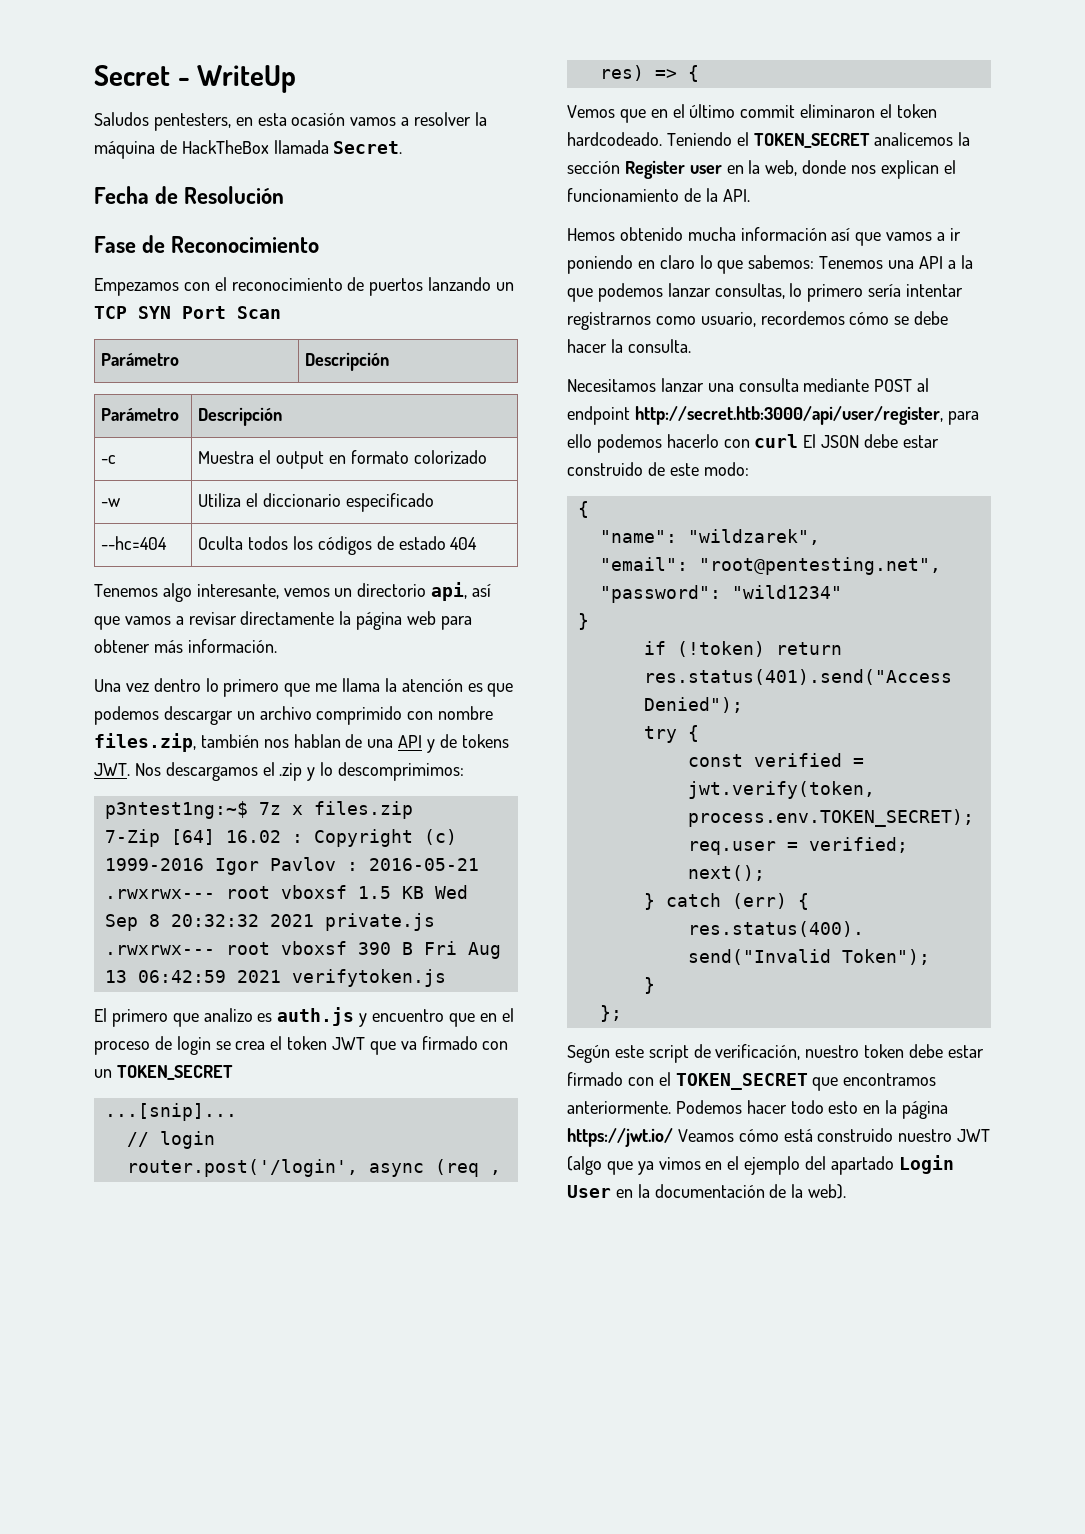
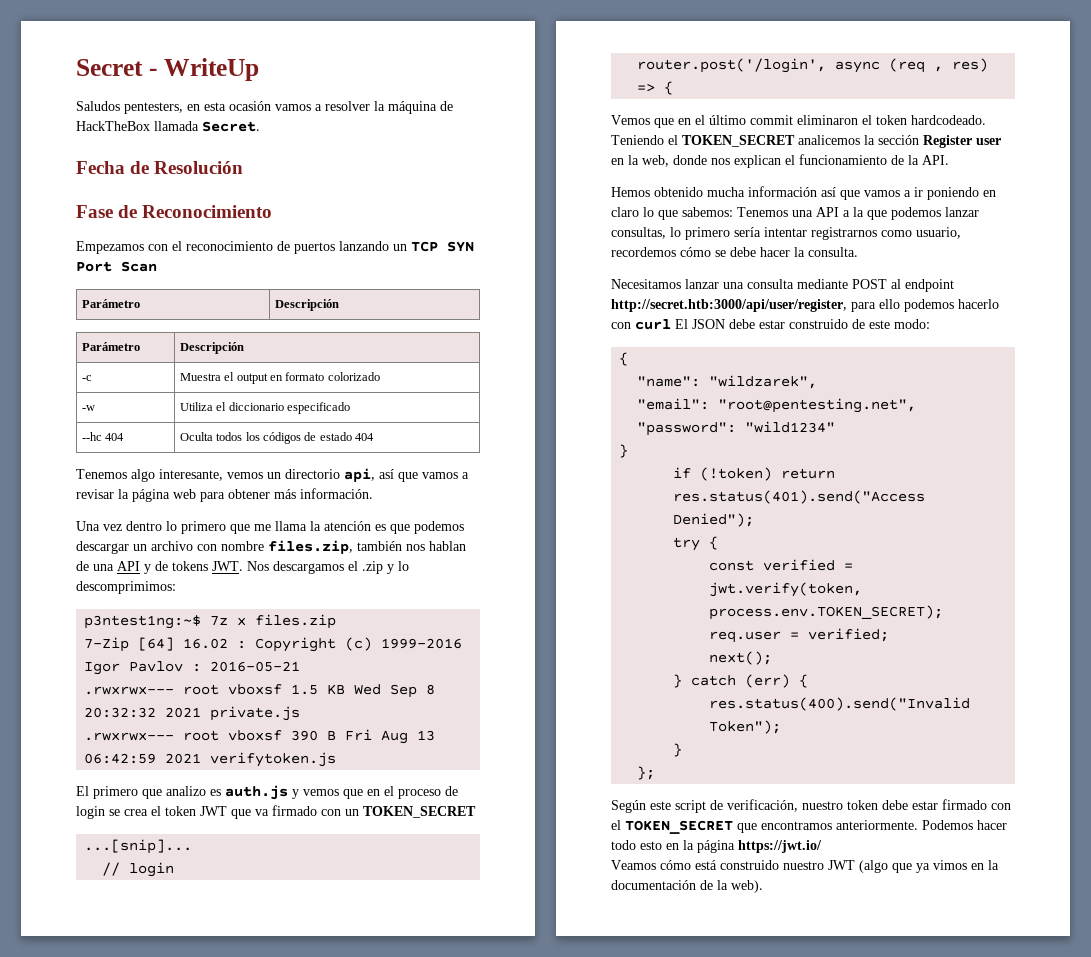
[101,536,168,550] --hc=404 -> [81,432,125,441] --hc 404
[240,611,335,625] directamente -> (114, 494) none
[316,706,403,725] comprimido -> (193, 546) none
[372,1009,445,1022] encuentro -> [303,789,339,796] vemos
(673, 1137) none -> (822, 846) //
[727,1155,954,1175] [567,1185,633,1198] el ejemplo del apartado Login User en -> (984, 866) none

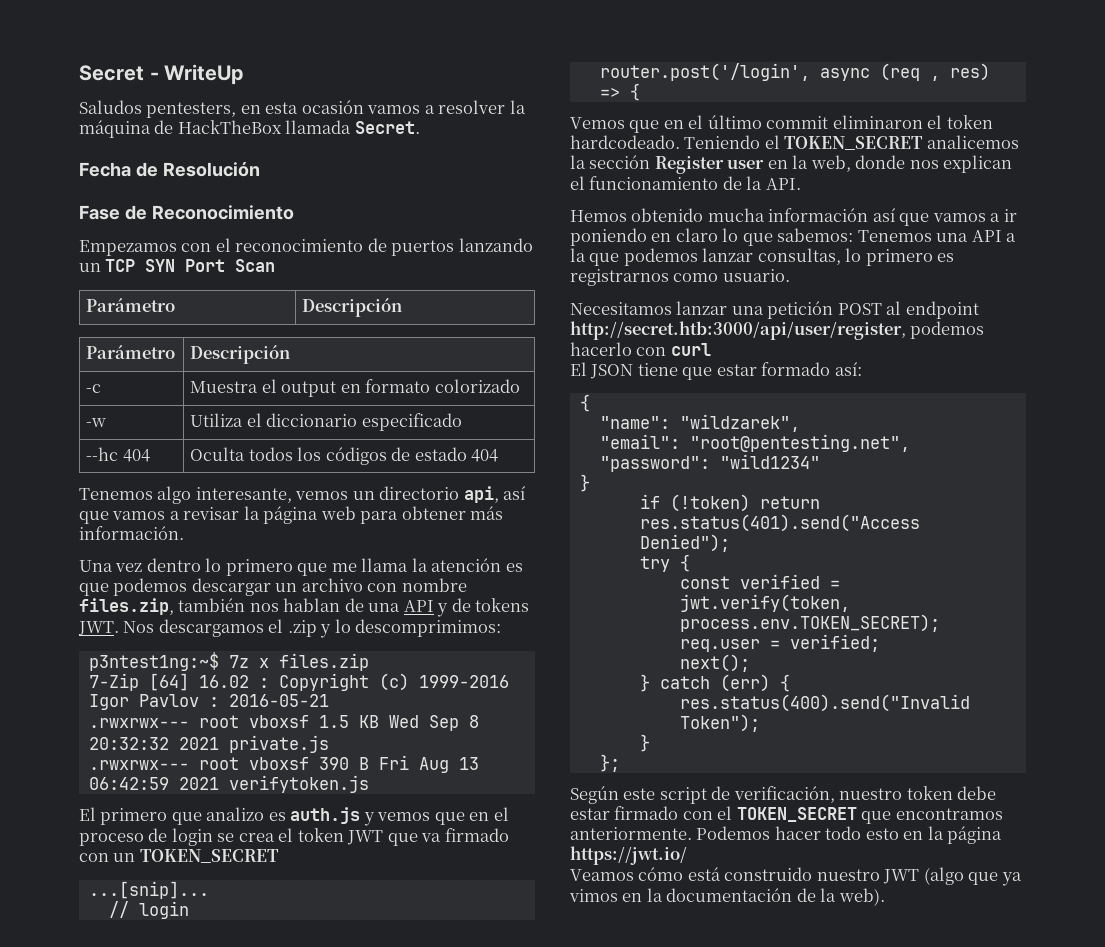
[734,227,961,240] [611,247,858,257] sería intentar registrarnos como usuario, recordemos cómo se debe hacer la consulta. -> [937,253,955,262] [570,269,790,286] es registrarnos como usuario.
[747,279,848,289] consulta mediante -> [767,301,834,319] petición
[851,299,900,312] para ello -> (906, 330) none
(671, 324) none -> (711, 349) //
[729,319,930,329] debe estar construido de este modo: -> [637,362,862,380] tiene que estar formado así:

